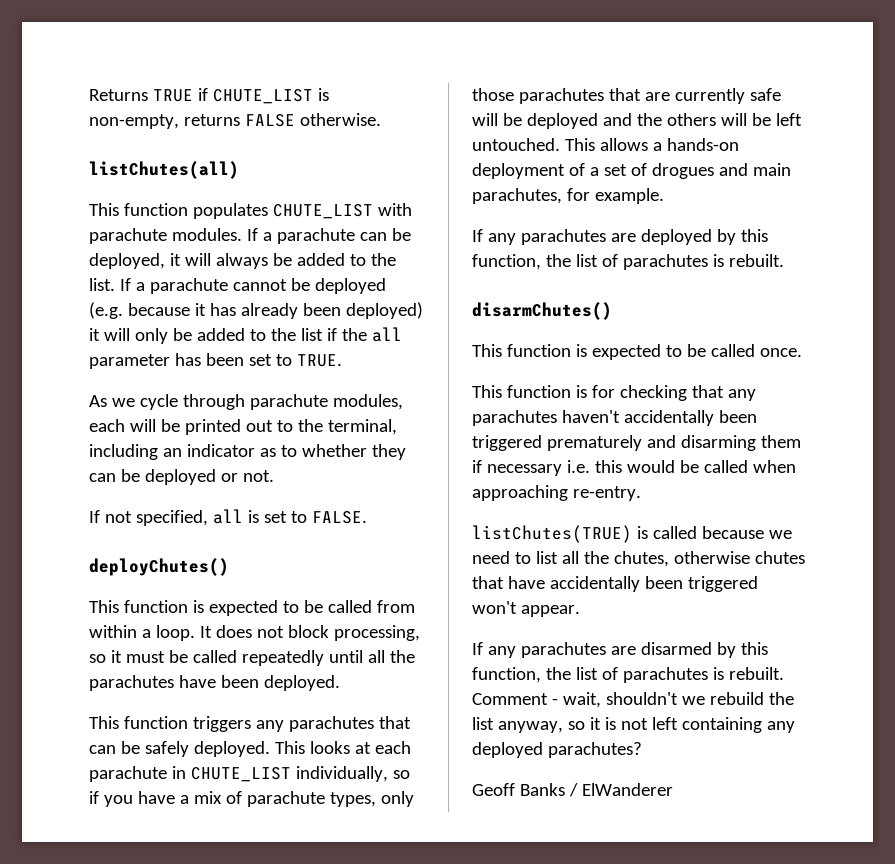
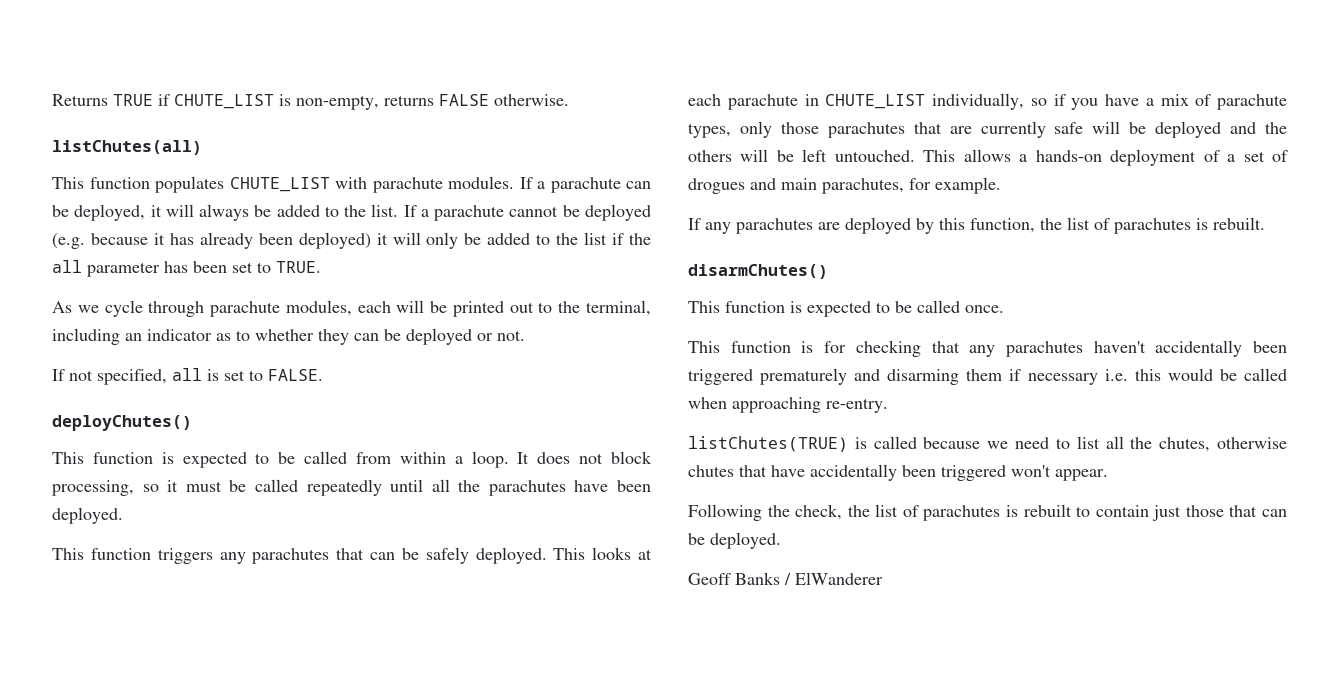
[472,642,768,658] [472,667,784,683] [472,692,794,708] [472,717,795,733] [472,742,642,758] If any parachutes are disarmed by this function, the list of parachutes is rebuilt. Comment - wait, shouldn't we rebuild the list anyway, so it is not left containing any deployed parachutes? -> [688,504,1287,521] [688,532,781,549] Following the check, the list of parachutes is rebuilt to contain just those that can be deployed.

